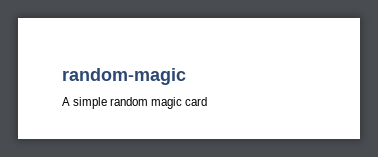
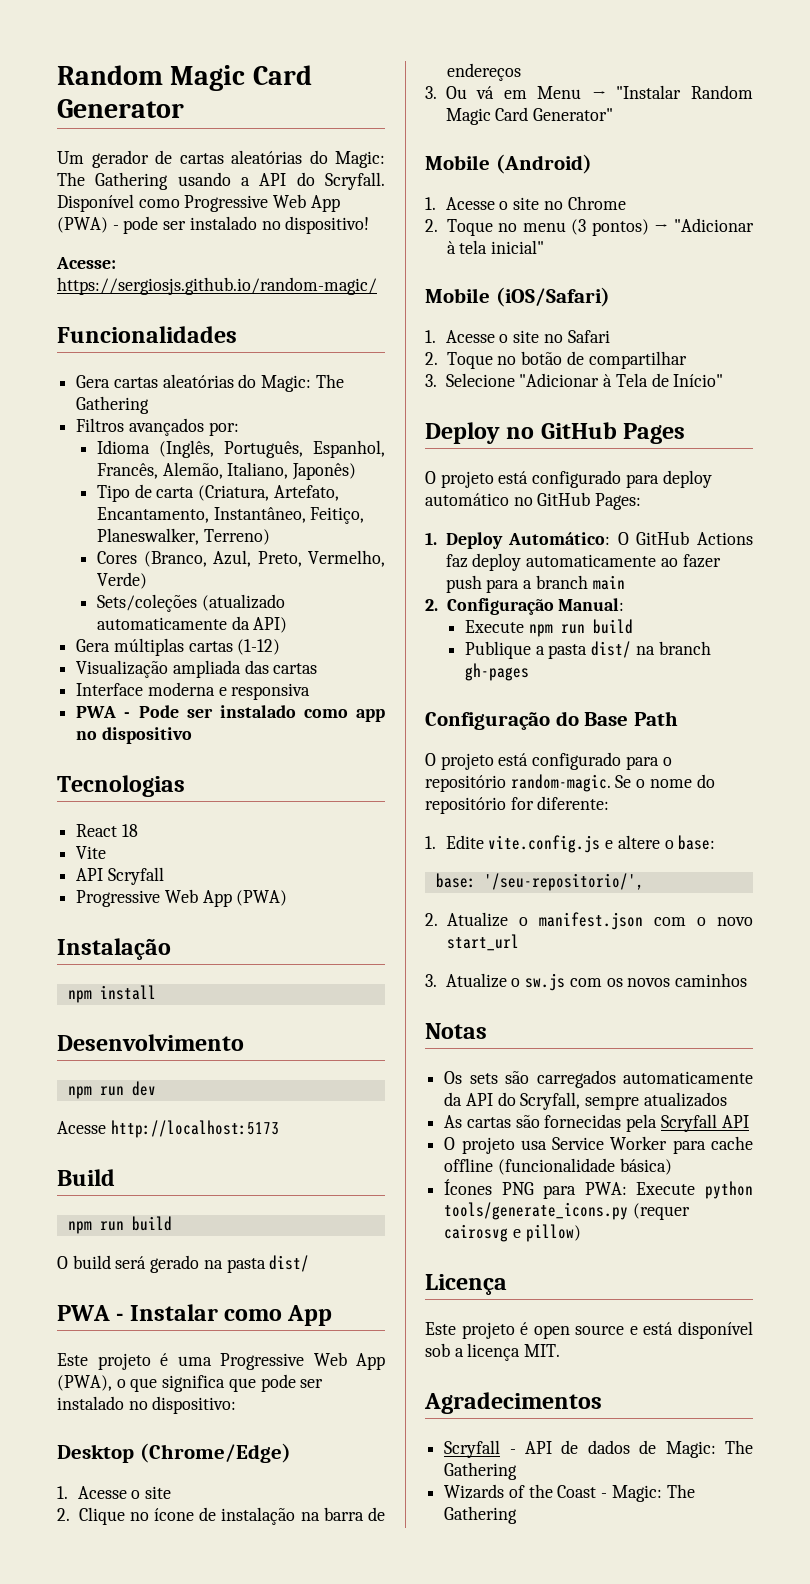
[62,68,186,85] [62,97,208,109] random-magic // A simple random magic card -> [57,65,312,91] [57,99,184,118] [57,150,385,168] [57,172,385,190] [57,194,340,212] [57,216,370,234] [56,257,116,269] [57,277,377,295] [57,326,237,343] [76,374,344,392] [76,396,150,414] [76,418,239,436] [97,440,385,458] [97,462,357,480] [97,484,339,502] [97,507,365,524] [97,528,270,545] [97,550,385,567] [97,572,148,589] [97,594,285,612] [97,616,288,633] [76,638,281,656] [76,660,318,678] [76,682,311,700] [76,705,385,722] [76,727,192,744] [57,775,185,797] [76,824,138,837] [76,846,107,859] [76,867,164,885] [76,889,288,907] [57,938,171,960] [67,985,156,1003] [57,1034,244,1051] [67,1081,156,1099] [57,1120,279,1138] [57,1169,115,1186] [67,1216,172,1234] [57,1255,310,1273] [57,1304,333,1326] [57,1352,385,1370] [57,1374,324,1392] [57,1396,237,1414] [57,1443,291,1463] [57,1486,172,1499] [57,1507,386,1525] [446,63,521,81] [425,85,753,99] [445,107,614,125] [425,154,592,174] [425,196,626,210] [425,218,754,236] [446,240,545,254] [425,287,610,307] [425,330,610,343] [425,351,687,369] [425,373,724,387] [425,422,686,444] [425,470,712,488] [425,492,642,510] [425,531,753,549] [445,553,721,571] [445,575,625,593] [425,598,625,615] [465,619,633,637] [465,641,711,659] [465,663,530,681] [425,711,678,730] [425,752,672,770] [425,774,715,792] [425,796,610,814] [425,835,716,853] [435,873,644,891] [425,912,753,930] [446,934,519,951] [425,973,748,991] [425,1023,487,1039] [444,1070,753,1088] [444,1092,727,1110] [444,1114,749,1132] [444,1136,753,1154] [444,1158,672,1175] [444,1179,753,1199] [444,1202,690,1220] [444,1224,581,1242] [425,1274,507,1295] [425,1321,753,1339] [425,1343,561,1361] [424,1392,602,1414] [444,1440,753,1458] [444,1462,518,1480] [444,1484,695,1502] [444,1506,518,1524] Random Magic Card Generator // Um gerador de cartas aleatórias do Magic: The Gathering usando a API do Scryfall. Disponível como Progressive Web App (PWA) - pode ser instalado no dispositivo! // Acesse: https://sergiosjs.github.io/random-magic/ // Funcionalidades // Gera cartas aleatórias do Magic: The Gathering // Filtros avançados por: // Idioma (Inglês, Português, Espanhol, Francês, Alemão, Italiano, Japonês) // Tipo de carta (Criatura, Artefato, Encantamento, Instantâneo, Feitiço, Planeswalker, Terreno) // Cores (Branco, Azul, Preto, Vermelho, Verde) // Sets/coleções (atualizado automaticamente da API) // Gera múltiplas cartas (1-12) // Visualização ampliada das cartas // Interface moderna e responsiva // PWA - Pode ser instalado como app no dispositivo // Tecnologias // React 18 // Vite // API Scryfall // Progressive Web App (PWA) // Instalação // npm install // Desenvolvimento // npm run dev // Acesse http://localhost:5173 // Build // npm run build // O build será gerado na pasta dist/ // PWA - Instalar como App // Este projeto é uma Progressive Web App (PWA), o que significa que pode ser instalado no dispositivo: // Desktop (Chrome/Edge) // 1. Acesse o site // 2. Clique no ícone de instalação na barra de endereços // 3. Ou vá em Menu → "Instalar Random Magic Card Generator" // Mobile (Android) // 1. Acesse o site no Chrome // 2. Toque no menu (3 pontos) → "Adicionar à tela inicial" // Mobile (iOS/Safari) // 1. Acesse o site no Safari // 2. Toque no botão de compartilhar // 3. Selecione "Adicionar à Tela de Início" // Deploy no GitHub Pages // O projeto está configurado para deploy automático no GitHub Pages: // 1. Deploy Automático: O GitHub Actions faz deploy automaticamente ao fazer push para a branch main // 2. Configuração Manual: // Execute npm run build // Publique a pasta dist/ na branch gh-pages // Configuração do Base Path // O projeto está configurado para o repositório random-magic. Se o nome do repositório for diferente: // 1. Edite vite.config.js e altere o base: // base: '/seu-repositorio/', // 2. Atualize o manifest.json com o novo start_url // 3. Atualize o sw.js com os novos caminhos // Notas // Os sets são carregados automaticamente da API do Scryfall, sempre atualizados // As cartas são fornecidas pela Scryfall API // O projeto usa Service Worker para cache offline (funcionalidade básica) // Ícones PNG para PWA: Execute python tools/generate_icons.py (requer cairosvg e pillow) // Licença // Este projeto é open source e está disponível sob a licença MIT. // Agradecimentos // Scryfall - API de dados de Magic: The Gathering // Wizards of the Coast - Magic: The Gathering

